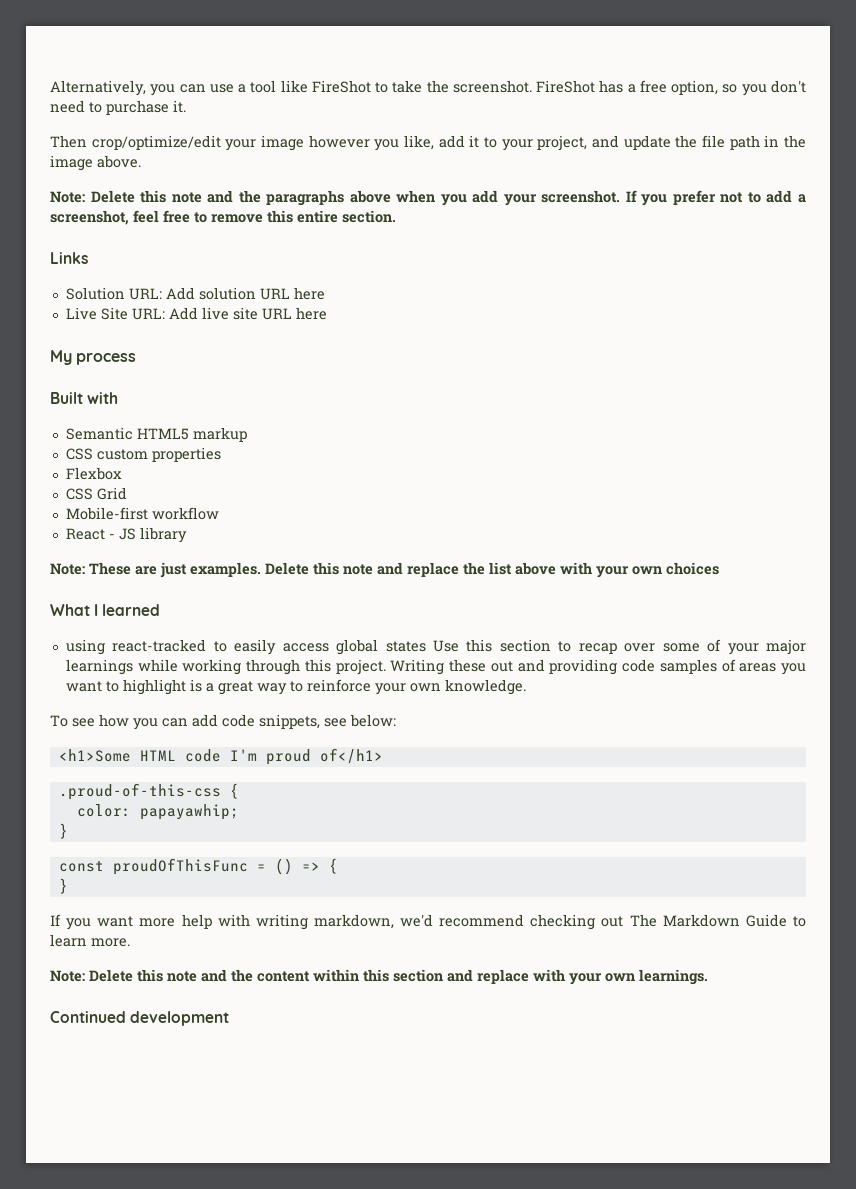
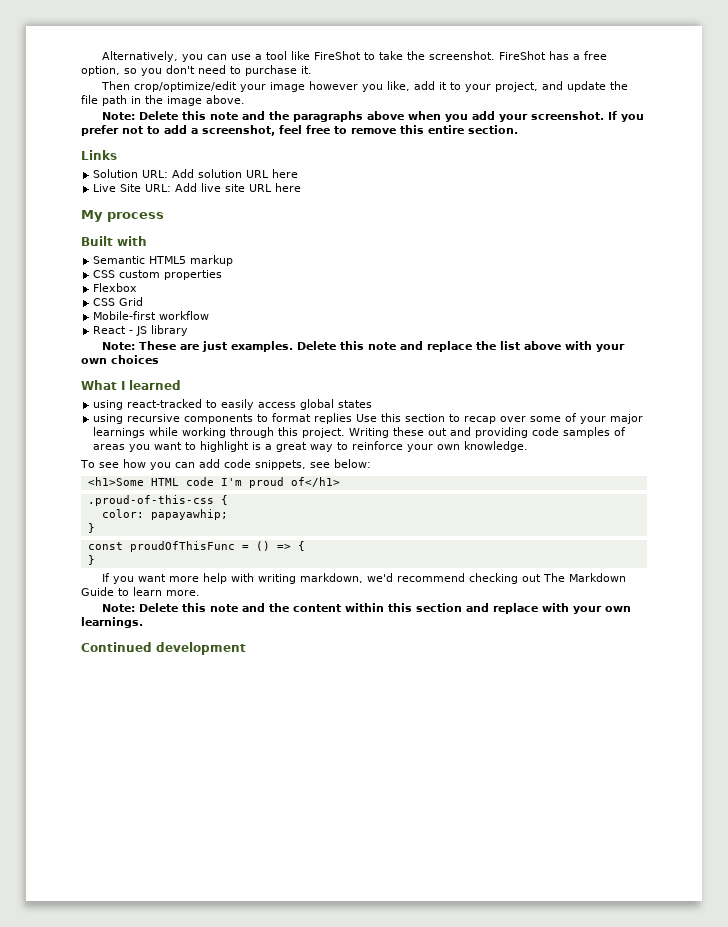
(426, 646) none -> [93,413,353,424] // using recursive components to format replies

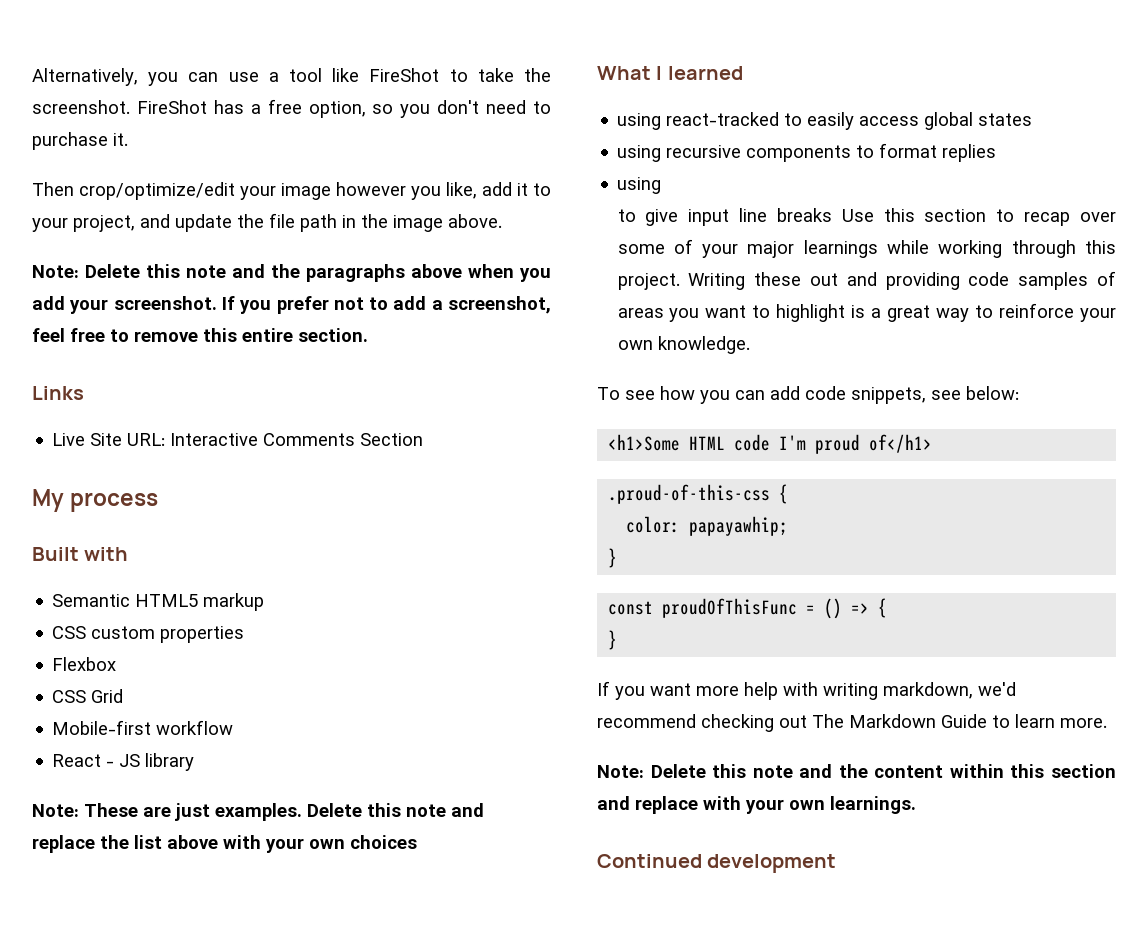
[93,169,299,178] [93,183,302,192] Solution URL: Add solution URL here // Live Site URL: Add live site URL here -> [52,433,424,446] Live Site URL: Interactive Comments Section
(353, 418) none -> [617,177,662,194] [617,208,832,226] // using // to give input line breaks

